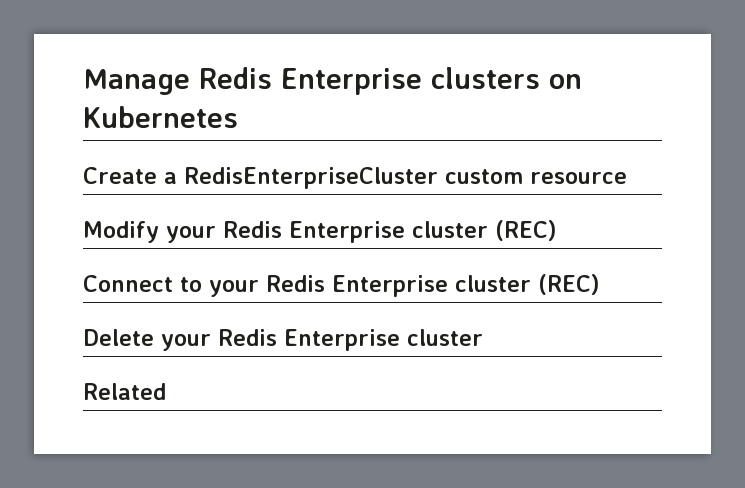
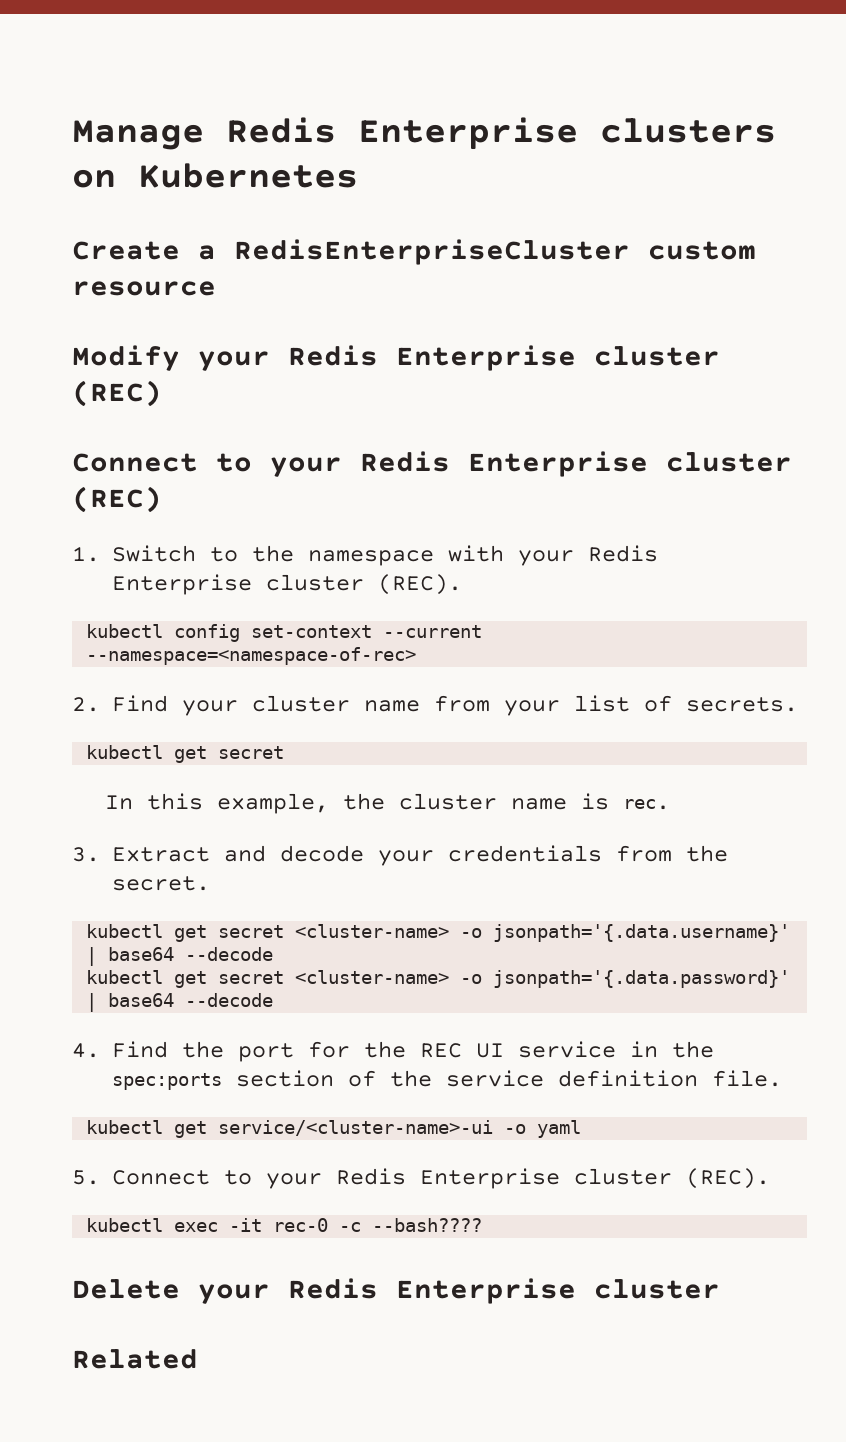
(600, 284) none -> [72,545,658,566] [111,574,462,595] [86,624,483,642] [86,647,417,665] [72,695,798,716] [86,745,285,763] [104,793,670,814] [72,845,728,866] [111,876,210,891] [86,924,791,942] [86,947,274,966] [86,970,791,988] [86,993,274,1012] [72,1041,714,1062] [111,1070,782,1090] [86,1120,582,1138] [72,1168,770,1189] [86,1218,483,1232] // 1. Switch to the namespace with your Redis Enterprise cluster (REC). // kubectl config set-context --current --namespace=<namespace-of-rec> // 2. Find your cluster name from your list of secrets. // kubectl get secret // In this example, the cluster name is rec. // 3. Extract and decode your credentials from the secret. // kubectl get secret <cluster-name> -o jsonpath='{.data.username}' | base64 --decode // kubectl get secret <cluster-name> -o jsonpath='{.data.password}' | base64 --decode // 4. Find the port for the REC UI service in the spec:ports section of the service definition file. // kubectl get service/<cluster-name>-ui -o yaml // 5. Connect to your Redis Enterprise cluster (REC). // kubectl exec -it rec-0 -c --bash????

